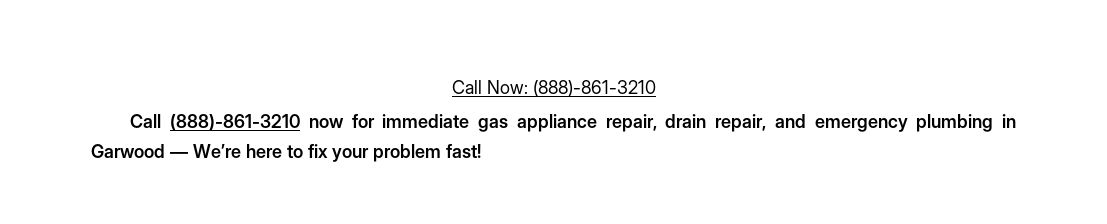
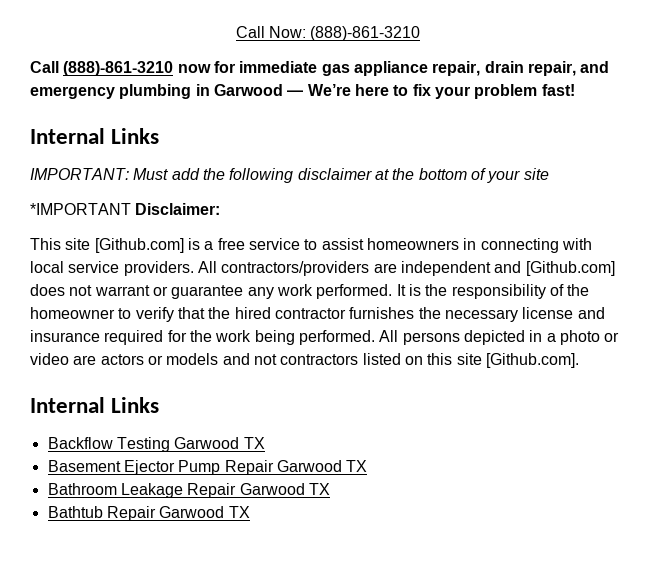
(481, 151) none -> [30,128,160,144] [30,168,549,183] [30,203,221,215] [30,238,592,253] [30,261,615,276] [30,284,590,299] [30,307,605,322] [30,330,620,345] [30,353,579,368] [30,397,160,413] [47,437,265,452] [47,460,368,475] [47,483,330,498] [47,506,250,521] // Internal Links // IMPORTANT: Must add the following disclaimer at the bottom of your site // *IMPORTANT Disclaimer: // This site [Github.com] is a free service to assist homeowners in connecting with local service providers. All contractors/providers are independent and [Github.com] does not warrant or guarantee any work performed. It is the responsibility of the homeowner to verify that the hired contractor furnishes the necessary license and insurance required for the work being performed. All persons depicted in a photo or video are actors or models and not contractors listed on this site [Github.com]. // Internal Links // Backflow Testing Garwood TX // Basement Ejector Pump Repair Garwood TX // Bathroom Leakage Repair Garwood TX // Bathtub Repair Garwood TX

